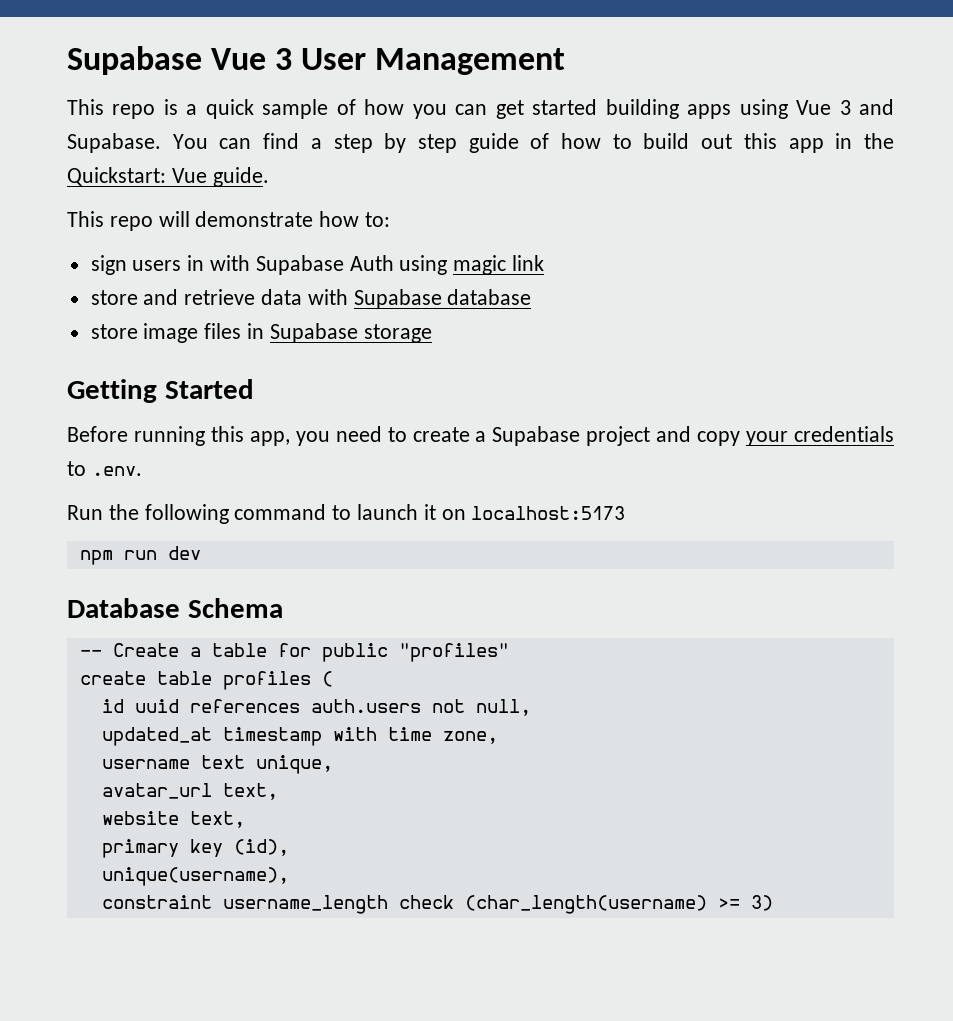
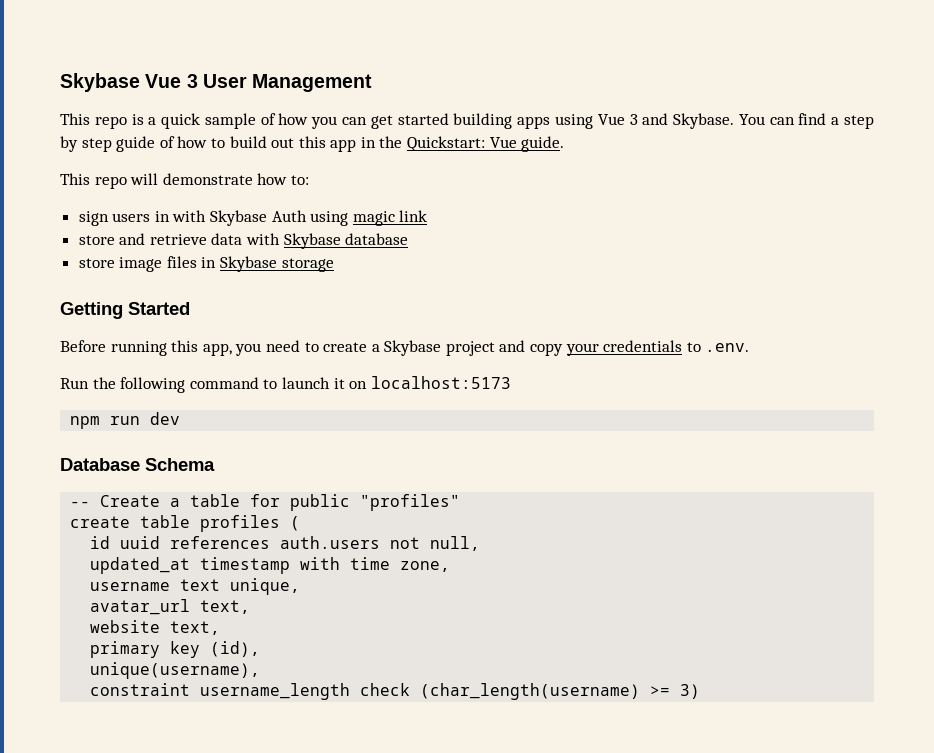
[67,46,202,75] Supabase -> [60,73,140,92] Skybase
[67,133,161,153] Supabase. -> [673,113,735,129] Skybase.
[255,255,344,275] Supabase -> [210,210,268,226] Skybase
[353,289,442,309] Supabase -> [283,233,341,249] Skybase
[269,323,358,343] Supabase -> [220,256,278,272] Skybase
[492,426,581,446] Supabase -> [384,340,442,356] Skybase

